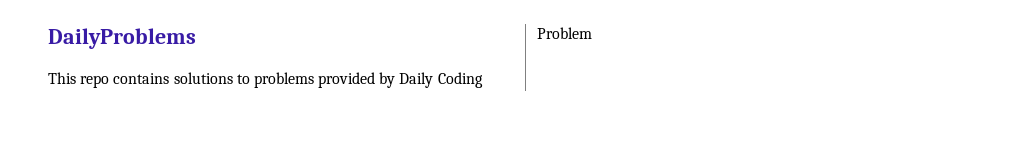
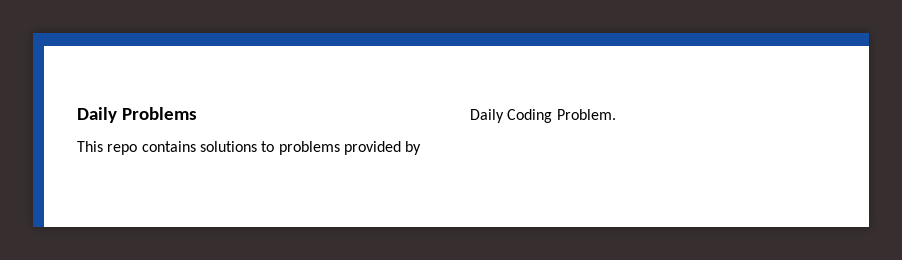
[48,28,196,49] DailyProblems -> [77,107,197,123] Daily Problems
[537,27,592,39] Problem -> [556,109,616,120] Problem.

